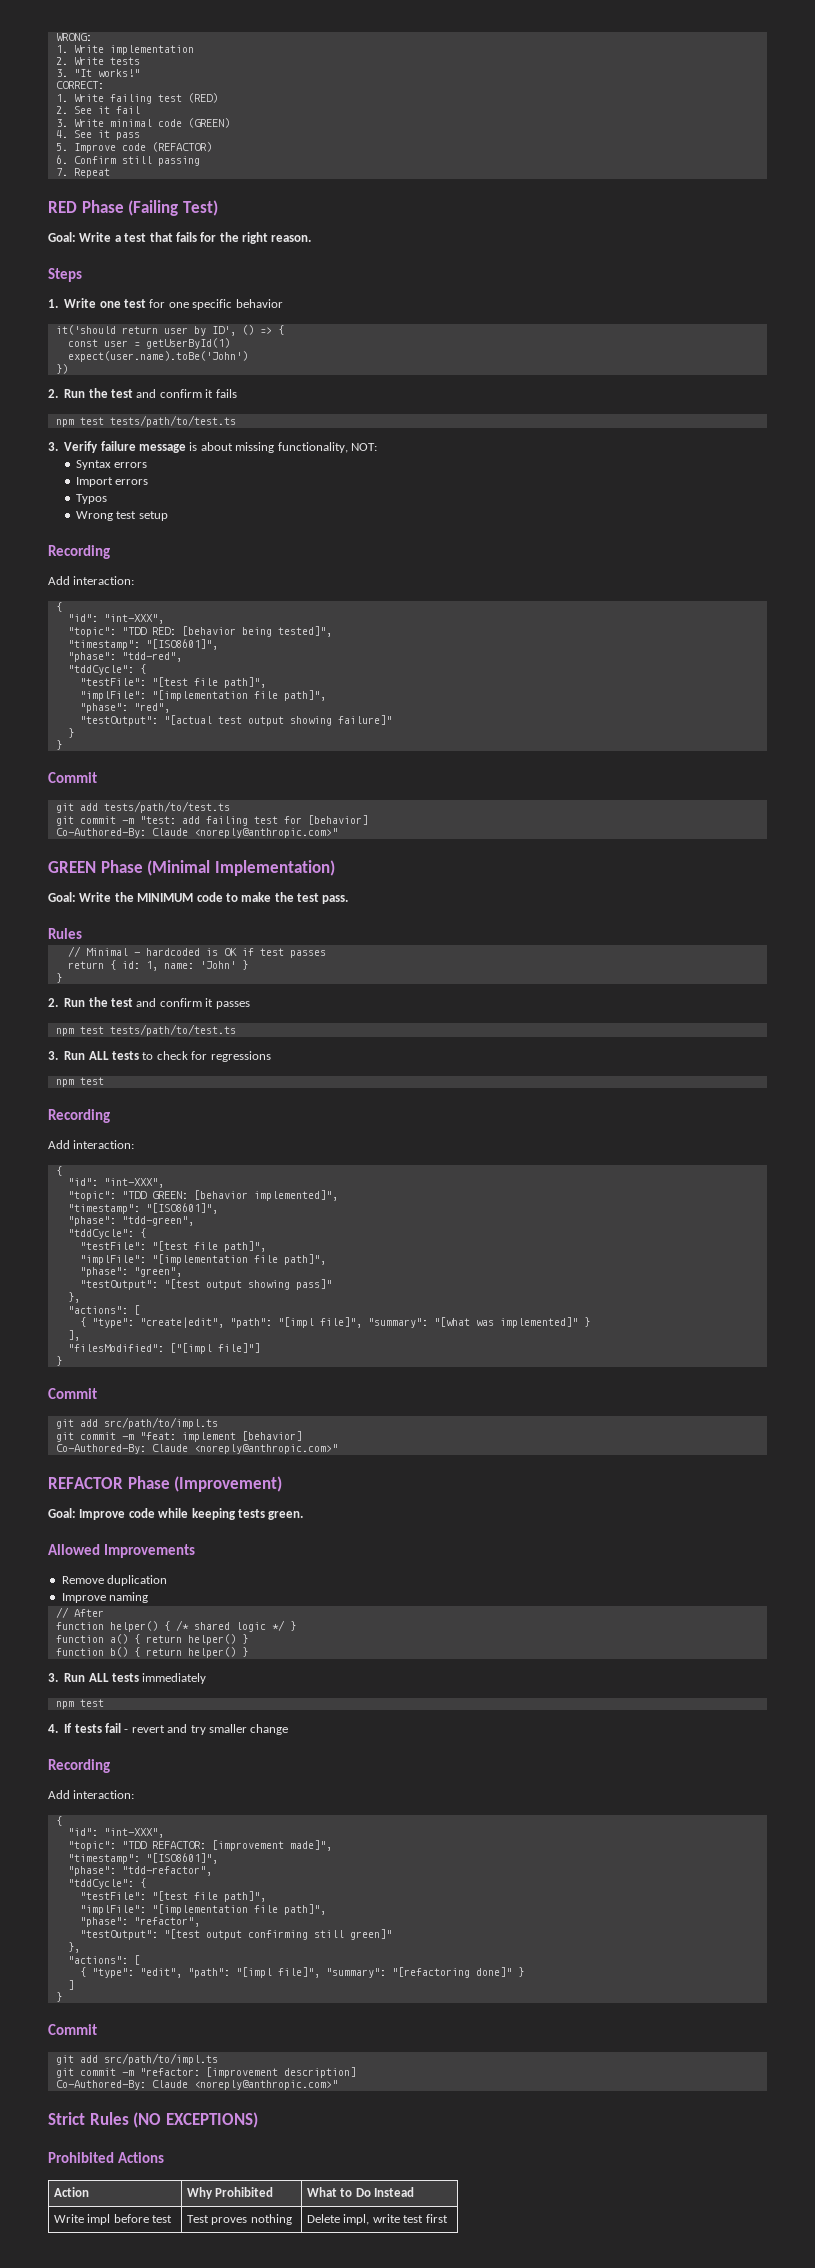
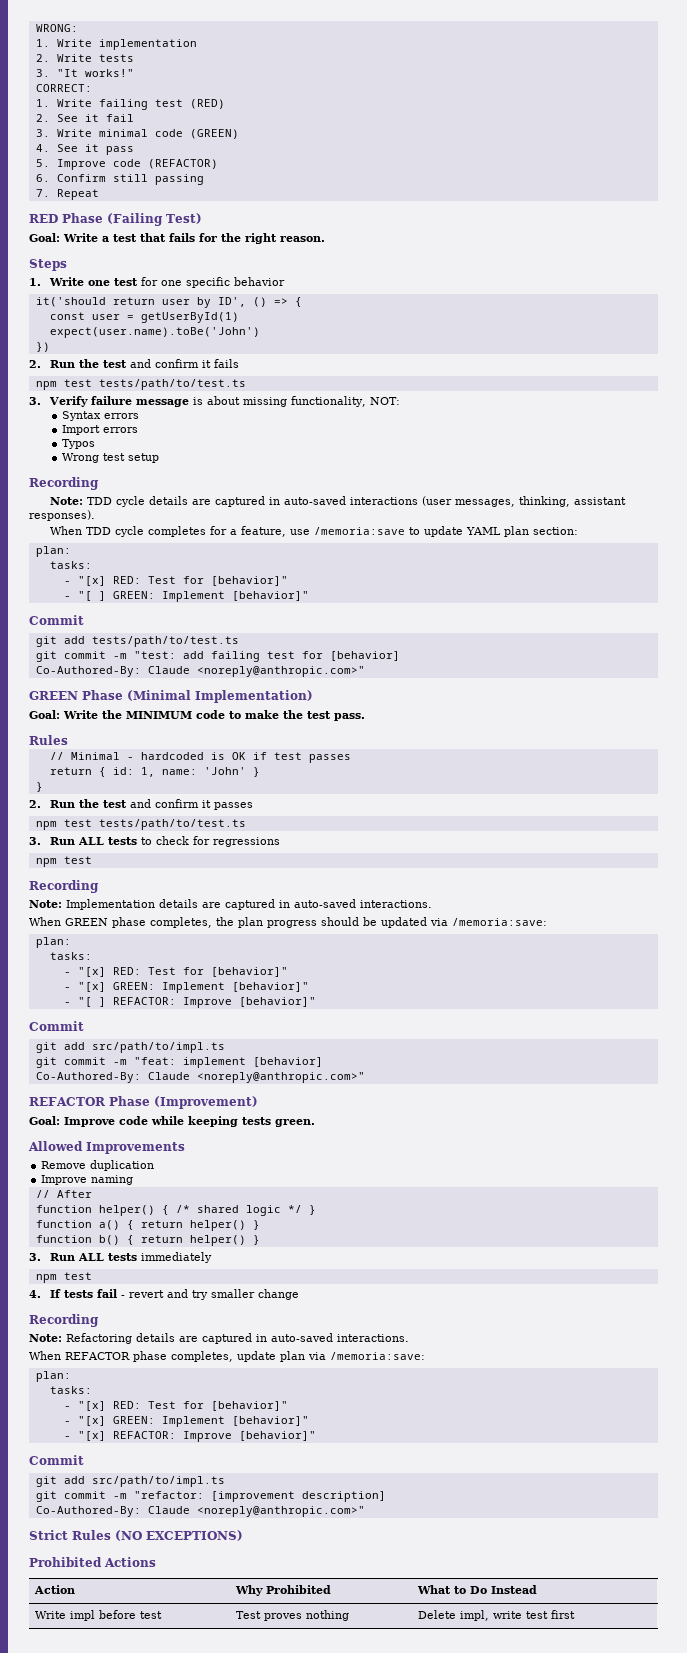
[48,576,135,585] [55,602,62,612] [67,614,164,624] [67,626,332,637] [67,639,218,650] [67,652,182,662] [67,664,146,675] [79,677,266,688] [79,690,326,701] [79,703,170,713] [79,715,392,726] [67,728,74,738] [55,740,62,750] Add interaction: // { // "id": "int-XXX", // "topic": "TDD RED: [behavior being tested]", // "timestamp": "[ISO8601]", // "phase": "tdd-red", // "tddCycle": { // "testFile": "[test file path]", // "implFile": "[implementation file path]", // "phase": "red", // "testOutput": "[actual test output showing failure]" // } // } -> [49,496,626,507] [29,510,95,521] [49,526,578,537] [35,546,71,557] [49,561,92,569] [63,576,288,586] [63,591,309,602] Note: TDD cycle details are captured in auto-saved interactions (user messages, thinking, assistant responses). // When TDD cycle completes for a feature, use /memoria:save to update YAML plan section: // plan: // tasks: // - "[x] RED: Test for [behavior]" // - "[ ] GREEN: Implement [behavior]"
[48,1140,135,1149] [55,1166,62,1176] [67,1178,164,1188] [67,1190,338,1201] [67,1203,218,1214] [67,1216,194,1226] [67,1228,146,1239] [79,1241,266,1252] [79,1254,326,1265] [79,1267,182,1277] [79,1279,332,1290] [67,1292,80,1303] [67,1305,140,1315] [79,1317,590,1328] [67,1330,80,1341] [67,1343,260,1354] [55,1356,62,1366] Add interaction: // { // "id": "int-XXX", // "topic": "TDD GREEN: [behavior implemented]", // "timestamp": "[ISO8601]", // "phase": "tdd-green", // "tddCycle": { // "testFile": "[test file path]", // "implFile": "[implementation file path]", // "phase": "green", // "testOutput": "[test output showing pass]" // }, // "actions": [ // { "type": "create|edit", "path": "[impl file]", "summary": "[what was implemented]" } // ], // "filesModified": ["[impl file]"] // } -> [29,899,432,910] [29,917,547,928] [35,937,71,948] [49,952,92,960] [63,967,288,977] [63,982,309,993] [63,997,316,1008] Note: Implementation details are captured in auto-saved interactions. // When GREEN phase completes, the plan progress should be updated via /memoria:save: // plan: // tasks: // - "[x] RED: Test for [behavior]" // - "[x] GREEN: Implement [behavior]" // - "[ ] REFACTOR: Improve [behavior]"
[48,1790,135,1799] [55,1816,62,1826] [67,1828,164,1838] [67,1840,332,1851] [67,1853,218,1864] [67,1866,212,1876] [67,1878,146,1889] [79,1891,266,1902] [79,1904,326,1915] [79,1917,200,1927] [79,1929,392,1940] [67,1942,80,1953] [67,1955,140,1965] [79,1967,524,1978] [67,1980,74,1990] [55,1992,62,2002] Add interaction: // { // "id": "int-XXX", // "topic": "TDD REFACTOR: [improvement made]", // "timestamp": "[ISO8601]", // "phase": "tdd-refactor", // "tddCycle": { // "testFile": "[test file path]", // "implFile": "[implementation file path]", // "phase": "refactor", // "testOutput": "[test output confirming still green]" // }, // "actions": [ // { "type": "edit", "path": "[impl file]", "summary": "[refactoring done]" } // ] // } -> [29,1333,409,1344] [29,1351,425,1362] [35,1371,71,1382] [49,1386,92,1394] [63,1401,288,1411] [63,1416,309,1427] [63,1431,316,1442] Note: Refactoring details are captured in auto-saved interactions. // When REFACTOR phase completes, update plan via /memoria:save: // plan: // tasks: // - "[x] RED: Test for [behavior]" // - "[x] GREEN: Implement [behavior]" // - "[x] REFACTOR: Improve [behavior]"

